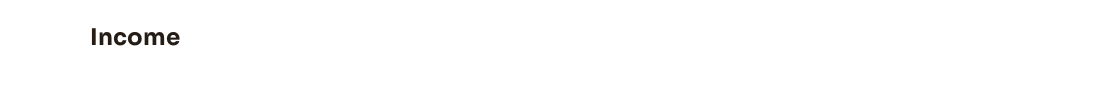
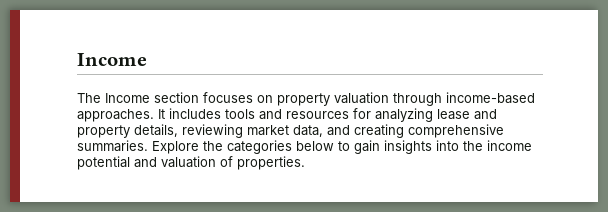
[90,28,180,46] Income -> [77,53,147,66] [77,92,535,106] [77,108,497,122] [77,124,504,138] [77,140,532,154] [77,156,305,170] Income // The Income section focuses on property valuation through income-based approaches. It includes tools and resources for analyzing lease and property details, reviewing market data, and creating comprehensive summaries. Explore the categories below to gain insights into the income potential and valuation of properties.

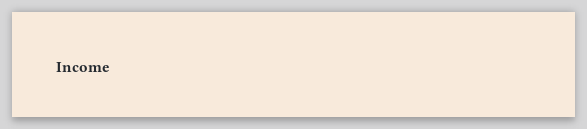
[77,53,147,66] [77,92,535,106] [77,108,497,122] [77,124,504,138] [77,140,532,154] [77,156,305,170] Income // The Income section focuses on property valuation through income-based approaches. It includes tools and resources for analyzing lease and property details, reviewing market data, and creating comprehensive summaries. Explore the categories below to gain insights into the income potential and valuation of properties. -> [56,62,110,72] Income

